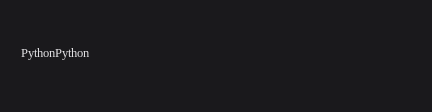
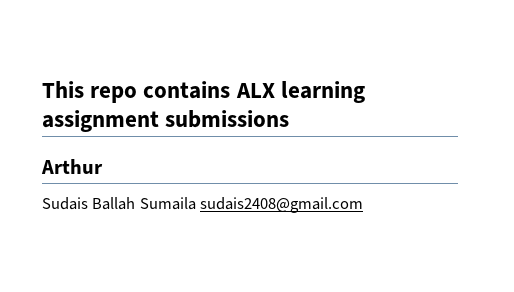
[21,48,90,60] PythonPython -> [42,81,365,103] [42,110,290,132] [41,159,103,174] [42,197,364,213] This repo contains ALX learning assignment submissions // Arthur // Sudais Ballah Sumaila sudais2408@gmail.com

